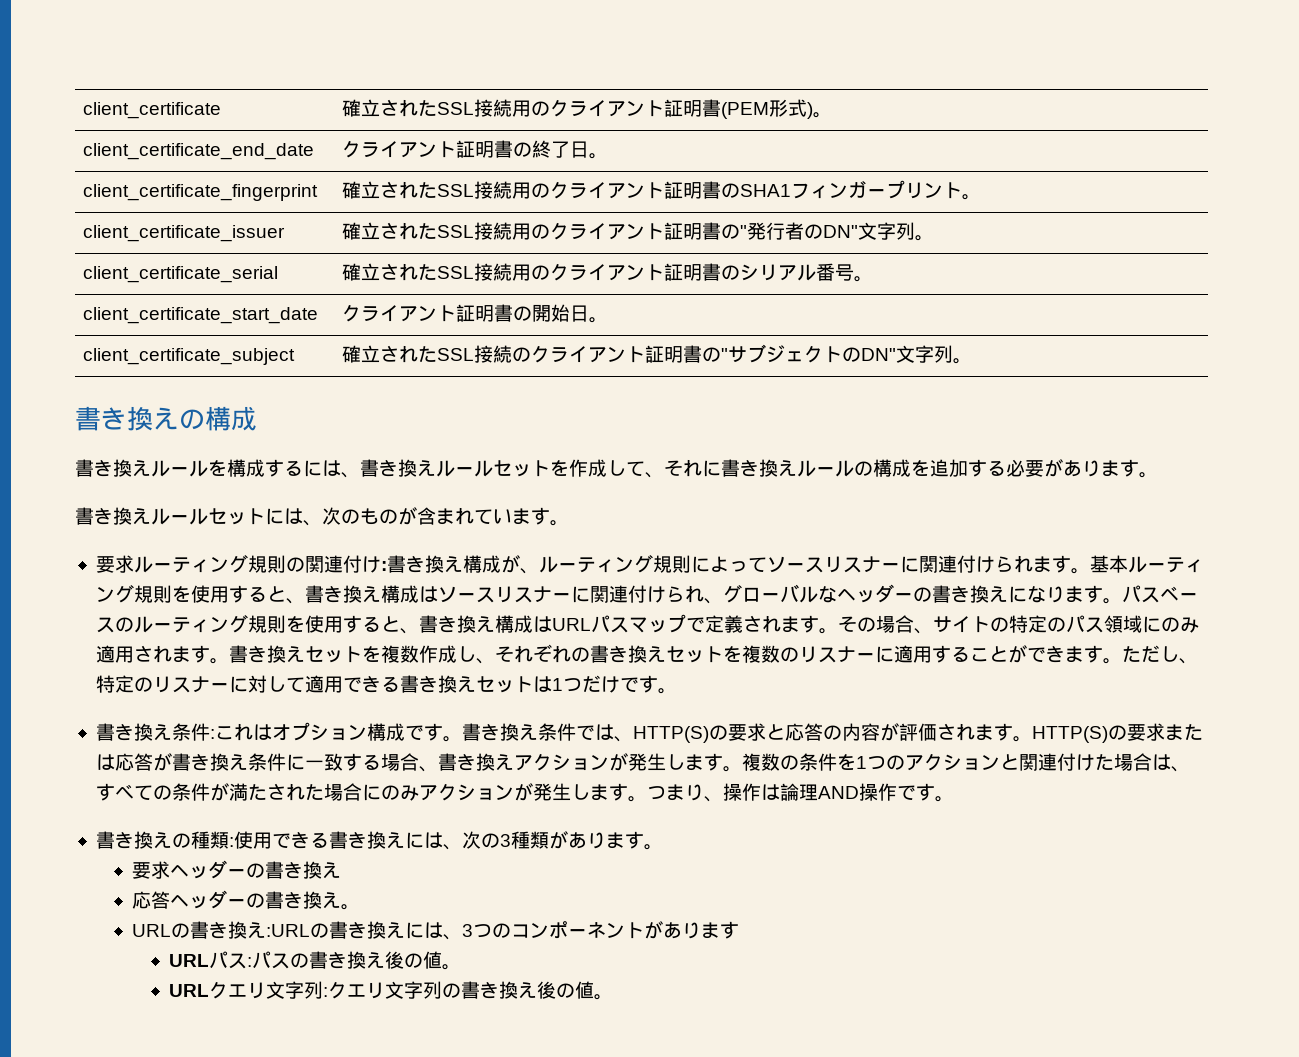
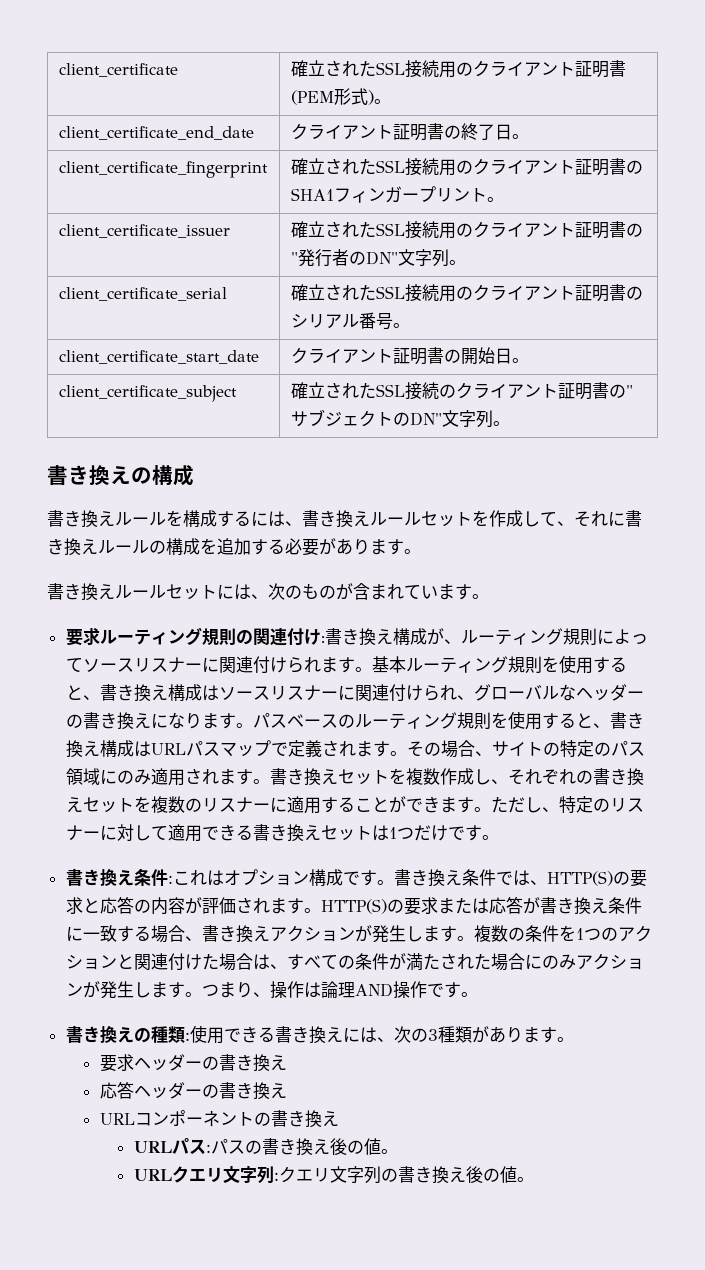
[341,904,361,910] [132,921,512,940] 。 // URLの書き換え:URLの書き換えには、3つの -> [99,1113,135,1125] // URL
[644,921,740,939] があります -> [253,1110,339,1128] の書き換え

